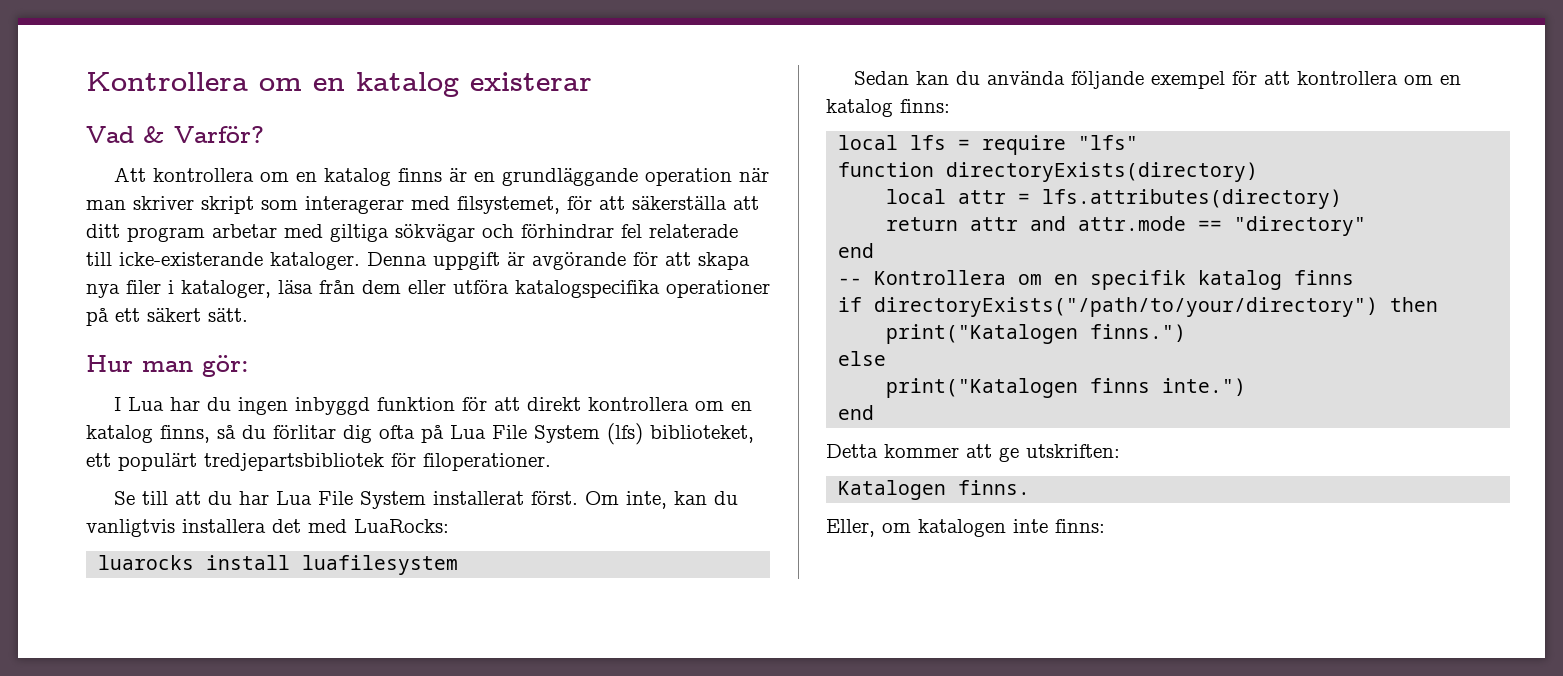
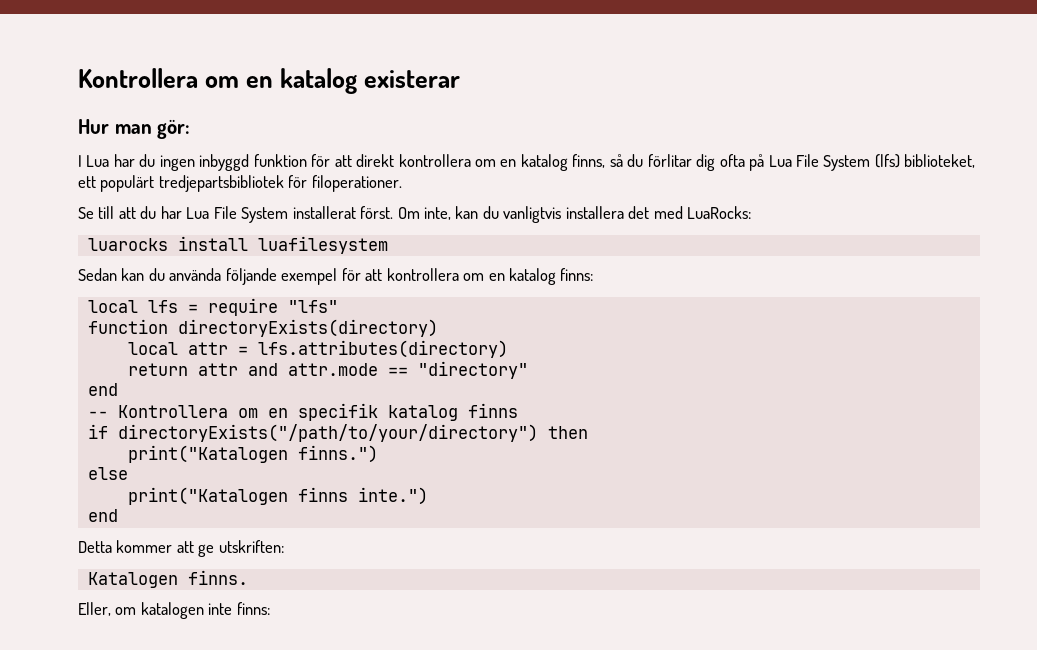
[86,126,264,143] [113,167,769,186] [86,196,759,214] [86,224,738,242] [86,252,750,270] [86,280,770,298] [86,308,248,326] // Vad & Varför? // Att kontrollera om en katalog finns är en grundläggande operation när man skriver skript som interagerar med filsystemet, för att säkerställa att ditt program arbetar med giltiga sökvägar och förhindrar fel relaterade till icke-existerande kataloger. Denna uppgift är avgörande för att skapa nya filer i kataloger, läsa från dem eller utföra katalogspecifika operationer på ett säkert sätt. -> (461, 79) none

